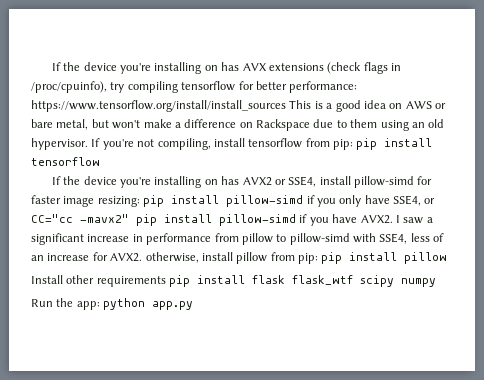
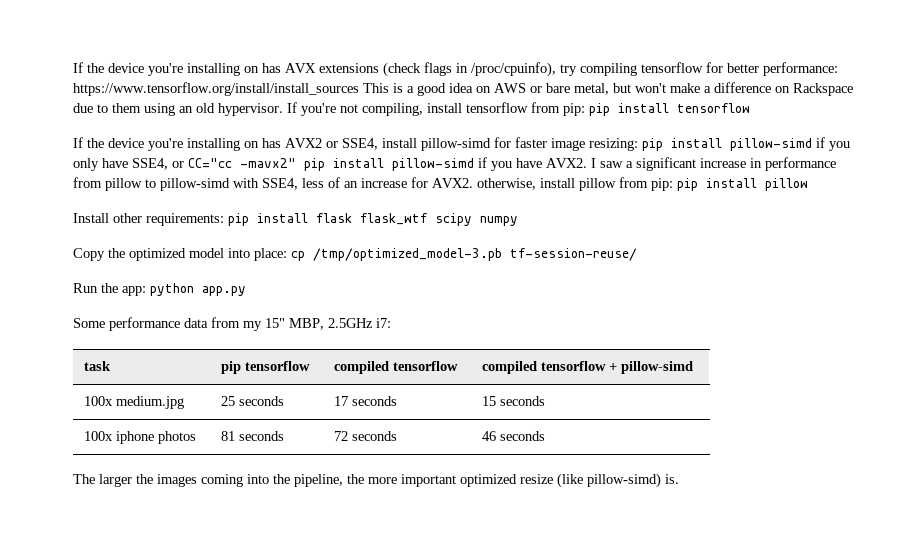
[96,276,166,287] requirements -> [146,213,224,226] requirements:
(437, 282) none -> [73,248,637,261] // Copy the optimized model into place: cp /tmp/optimized_model-3.pb tf-session-reuse/
(194, 305) none -> [73,317,391,331] [84,361,112,371] [221,361,311,374] [334,361,459,374] [482,361,694,374] [84,396,185,409] [221,396,285,406] [334,396,398,406] [482,396,546,406] [84,431,197,444] [221,431,285,441] [334,431,398,441] [482,431,546,441] [73,473,679,488] // Some performance data from my 15" MBP, 2.5GHz i7: // task | pip tensorflow | compiled tensorflow | compiled tensorflow + pillow-simd // 100x medium.jpg | 25 seconds | 17 seconds | 15 seconds // 100x iphone photos | 81 seconds | 72 seconds | 46 seconds // The larger the images coming into the pipeline, the more important optimized resize (like pillow-simd) is.

